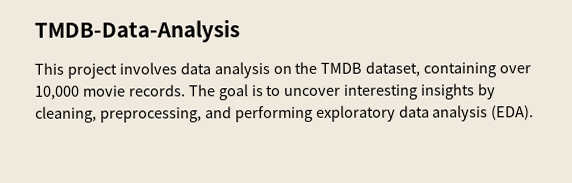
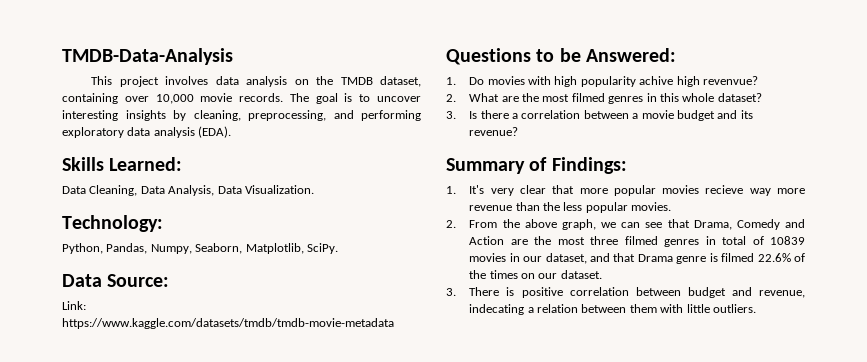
(535, 113) none -> [62,157,183,171] [62,185,314,196] [62,215,163,232] [62,243,338,254] [62,274,170,287] [62,301,86,310] [62,318,394,329] [446,48,676,65] [446,76,758,87] [446,93,762,104] [446,110,753,121] [469,127,519,136] [446,157,627,174] [446,185,805,196] [469,202,672,213] [446,219,805,230] [469,236,805,247] [469,253,805,264] [469,270,602,279] [446,287,805,298] [469,304,756,315] // Skills Learned: // Data Cleaning, Data Analysis, Data Visualization. // Technology: // Python, Pandas, Numpy, Seaborn, Matplotlib, SciPy. // Data Source: // Link: https://www.kaggle.com/datasets/tmdb/tmdb-movie-metadata // Questions to be Answered: // 1. Do movies with high popularity achive high revenvue? // 2. What are the most filmed genres in this whole dataset? // 3. Is there a correlation between a movie budget and its revenue? // Summary of Findings: // 1. It's very clear that more popular movies recieve way more revenue than the less popular movies. // 2. From the above graph, we can see that Drama, Comedy and Action are the most three filmed genres in total of 10839 movies in our dataset, and that Drama genre is filmed 22.6% of the times on our dataset. // 3. There is positive correlation between budget and revenue, indecating a relation between them with little outliers.

